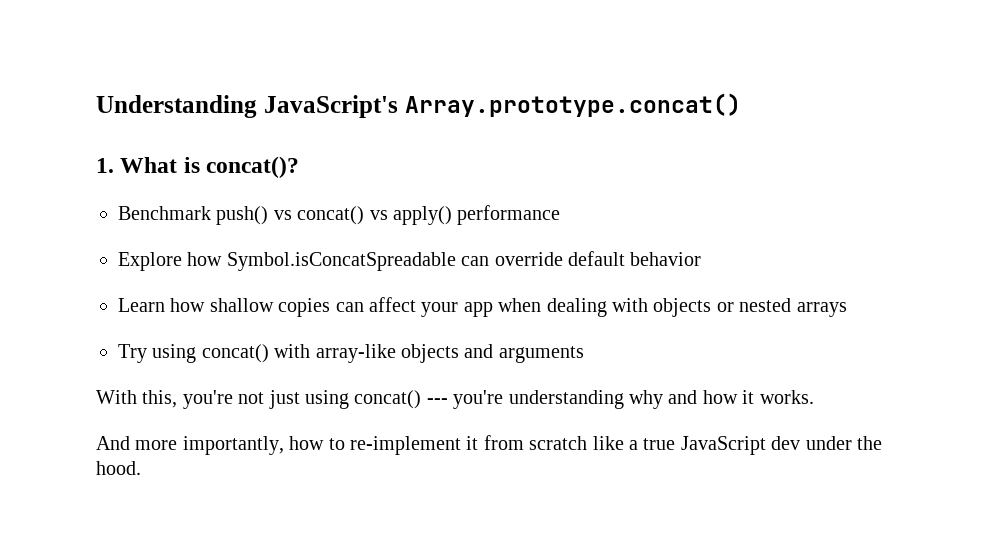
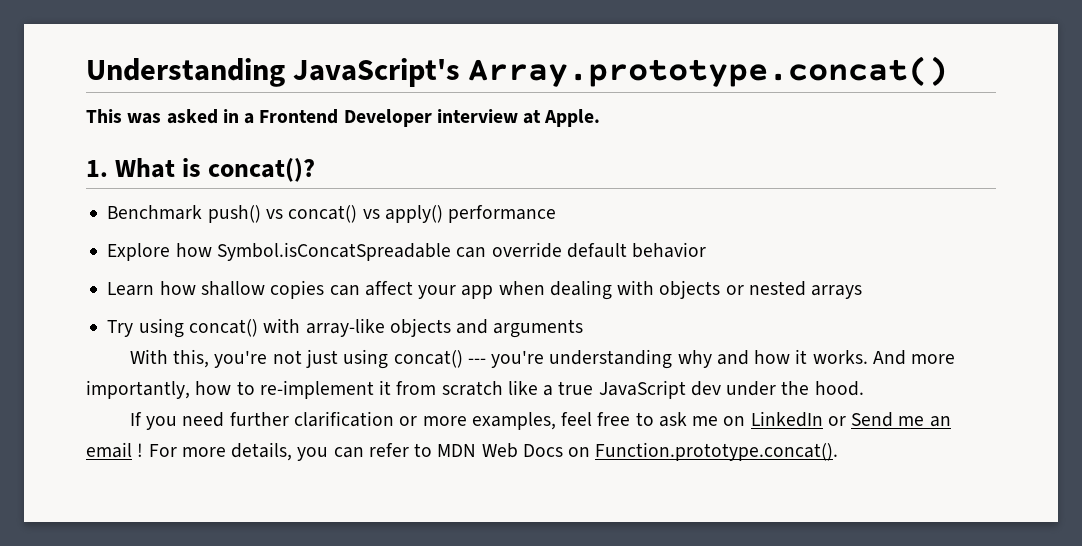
(741, 105) none -> [86,109,601,127] // This was asked in a Frontend Developer interview at Apple.
(814, 397) // -> (868, 357) none
(141, 468) none -> [129,411,951,430] [86,442,839,461] // If you need further clarification or more examples, feel free to ask me on LinkedIn or Send me an email ! For more details, you can refer to MDN Web Docs on Function.prototype.concat().

